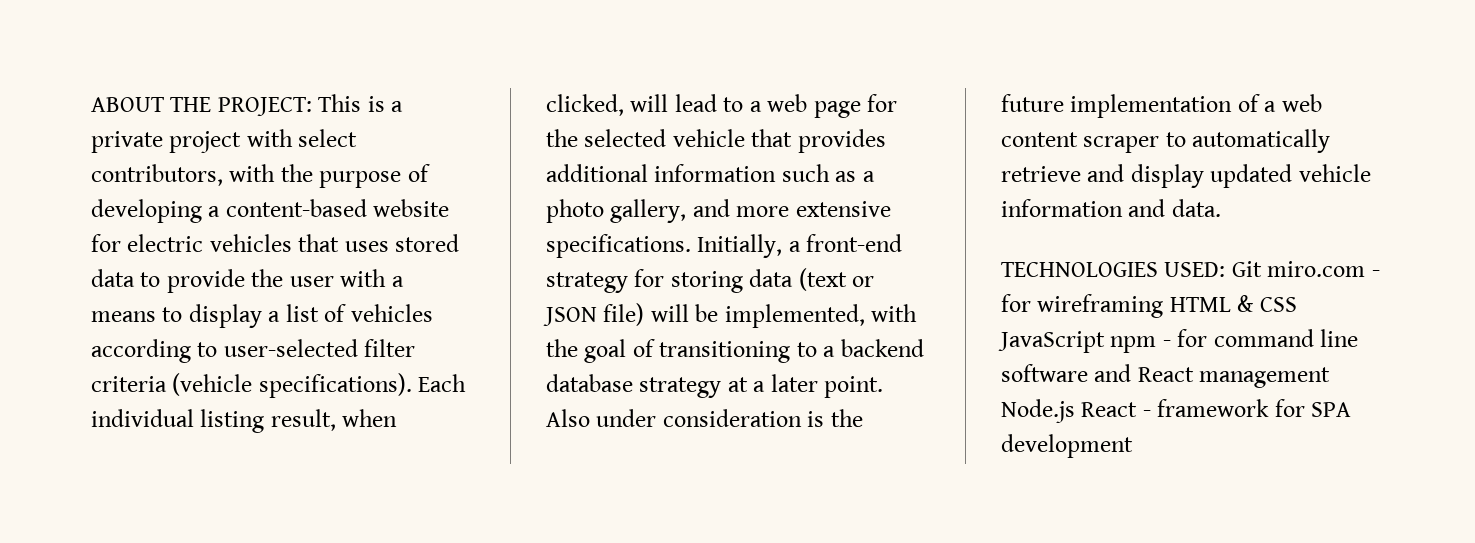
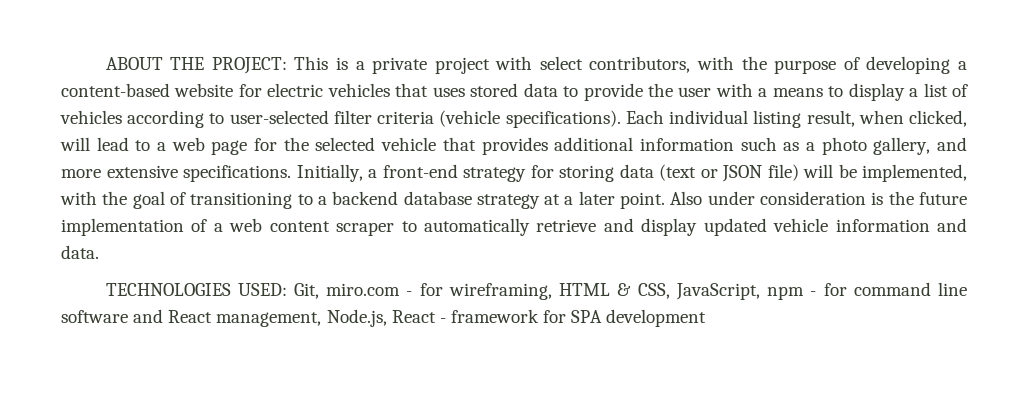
[1231,261,1262,277] Git -> [294,283,320,299] Git,
[1037,294,1164,318] wireframing -> [448,283,552,300] wireframing,
[1259,297,1297,312] [998,331,1105,353] CSS JavaScript -> [637,283,760,300] CSS, JavaScript,
[1199,367,1331,388] [1001,399,1075,423] management Node.js -> [216,309,387,327] management, Node.js,

